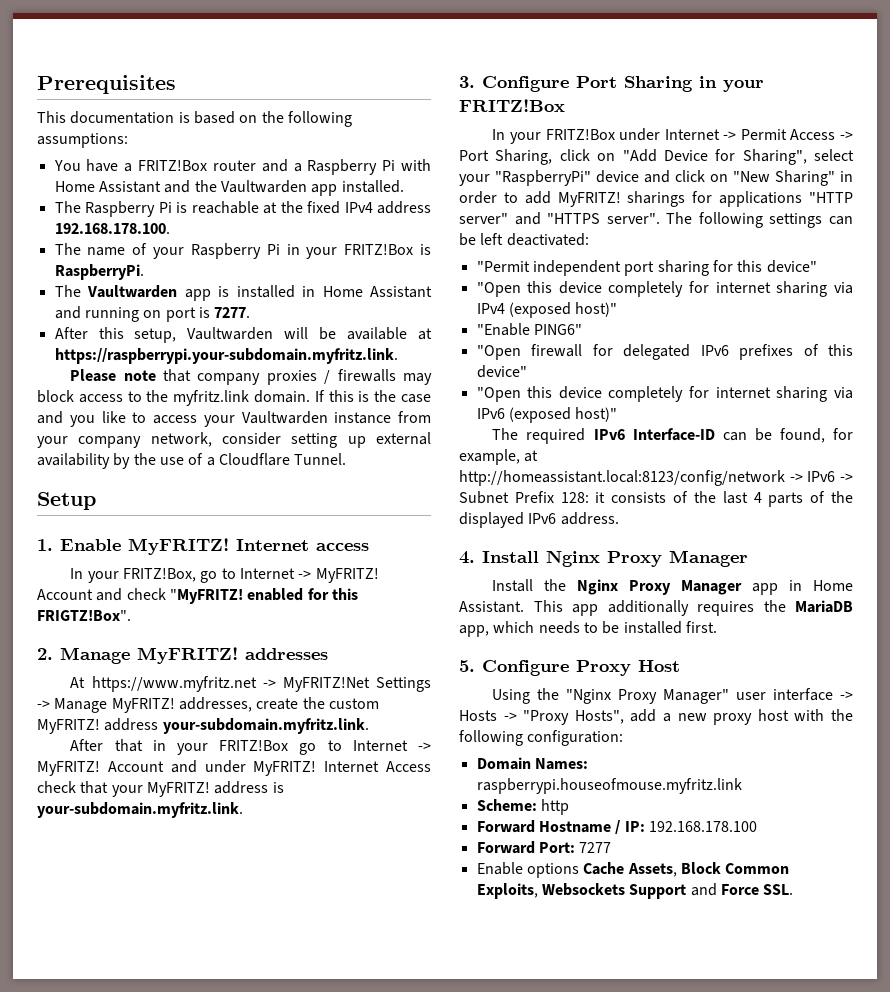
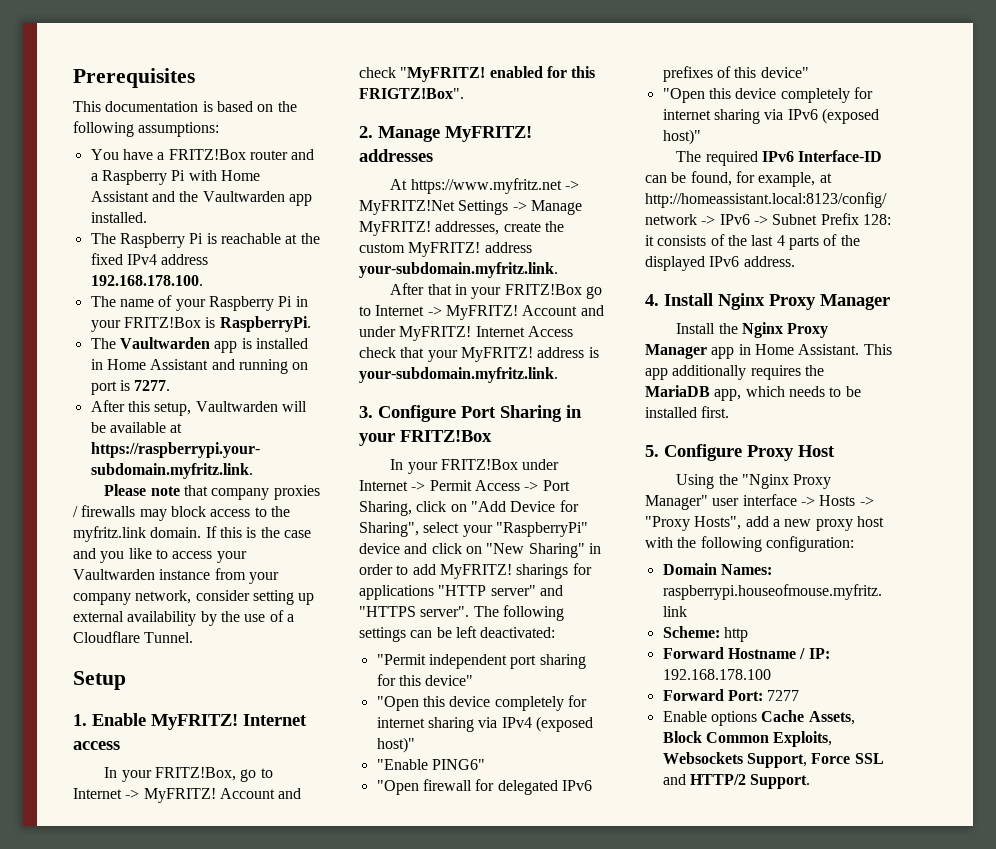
[629,883,794,899] Support and Force SSL. -> [746,753,884,768] [662,774,811,789] Support, Force SSL and HTTP/2 Support.

